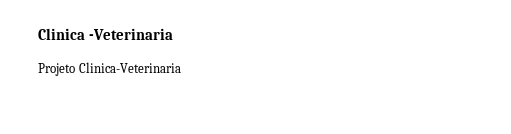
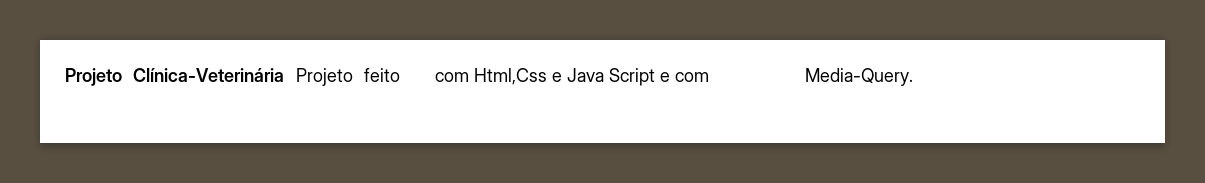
[38,28,174,40] [38,62,181,76] Clinica -Veterinaria // Projeto Clinica-Veterinaria -> [65,68,913,86] Projeto Clínica-Veterinária Projeto feito com Html,Css e Java Script e com Media-Query.

